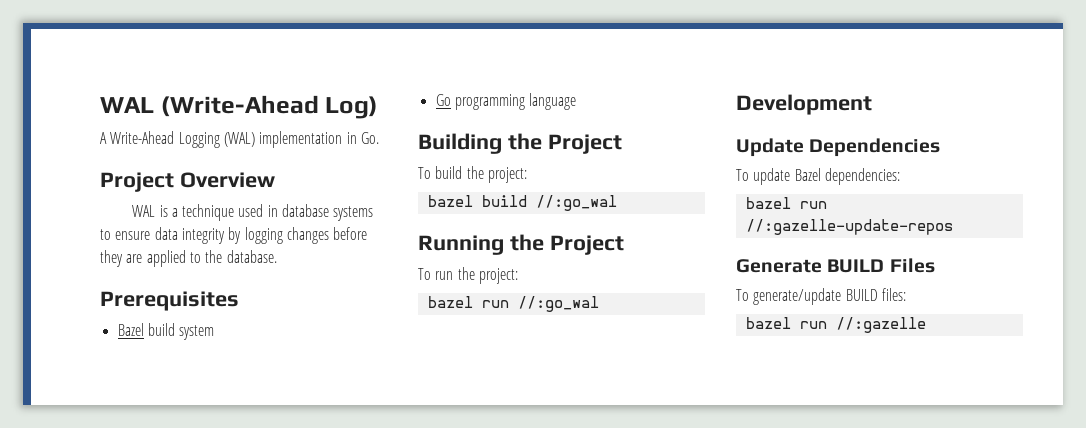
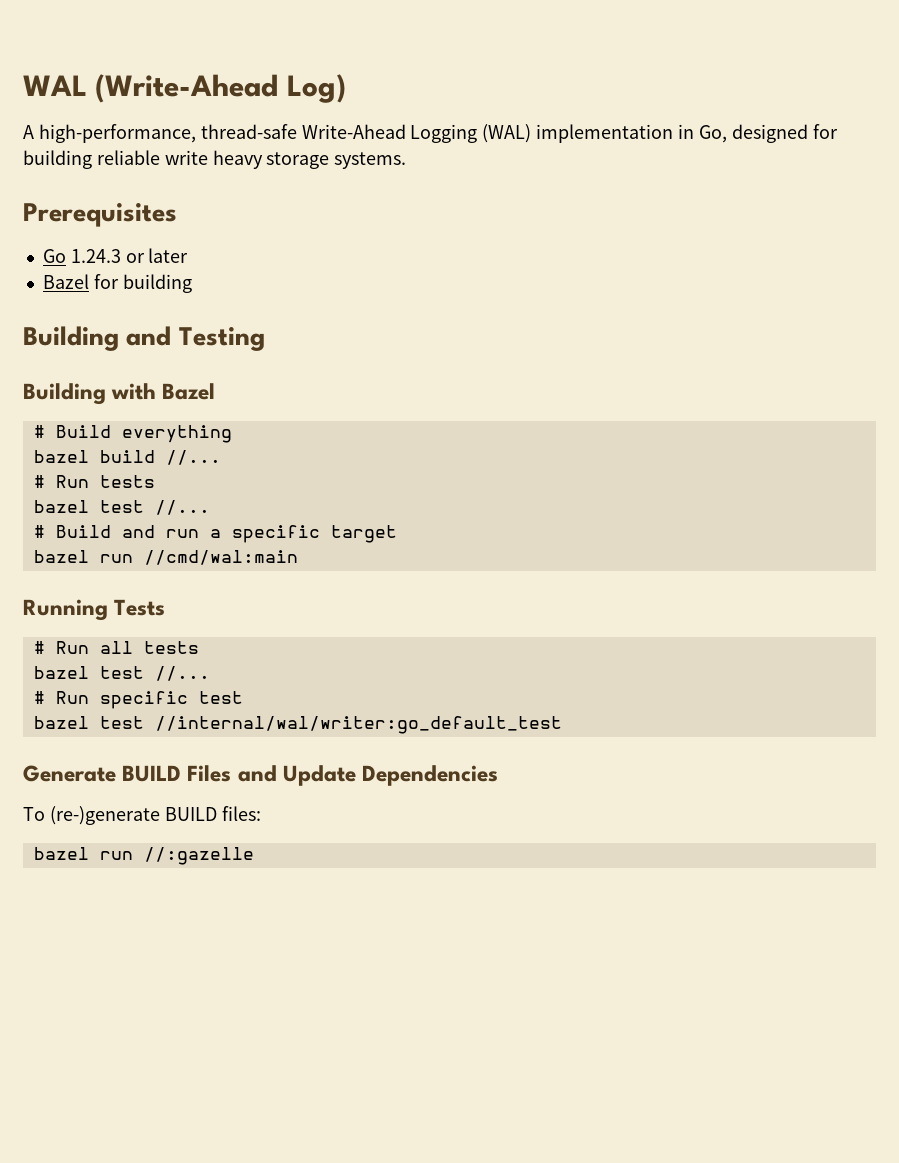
(107, 138) none -> [38,124,297,143] high-performance, thread-safe
[360,132,379,144] [100,172,275,192] [132,204,374,221] [100,227,368,244] [100,250,277,267] [100,291,239,311] [117,323,215,340] [435,93,577,110] [418,133,622,154] [418,166,527,183] [427,195,617,211] [418,234,624,255] [418,267,518,284] [427,296,599,312] [736,94,872,115] [736,138,941,157] [736,168,900,185] [745,197,827,209] [745,219,953,235] [736,258,935,273] [736,288,842,305] Go. // Project Overview // WAL is a technique used in database systems to ensure data integrity by logging changes before they are applied to the database. // Prerequisites // Bazel build system // Go programming language // Building the Project // To build the project: // bazel build //:go_wal // Running the Project // To run the project: // bazel run //:go_wal // Development // Update Dependencies // To update Bazel dependencies: // bazel run //:gazelle-update-repos // Generate BUILD Files // To generate/update -> [698,124,838,143] [23,150,407,169] [23,203,177,227] [42,248,189,263] [42,274,192,293] [23,326,265,351] [23,383,216,405] [33,425,232,443] [33,450,221,465] [33,475,155,488] [33,500,210,515] [33,525,397,543] [33,550,298,565] [23,599,166,621] [33,641,199,654] [33,666,210,681] [33,691,243,709] [33,716,562,734] [23,765,499,786] [23,806,160,825] Go, designed for building reliable write heavy storage systems. // Prerequisites // Go 1.24.3 or later // Bazel for building // Building and Testing // Building with Bazel // # Build everything // bazel build //... // # Run tests // bazel test //... // # Build and run a specific target // bazel run //cmd/wal:main // Running Tests // # Run all tests // bazel test //... // # Run specific test // bazel test //internal/wal/writer:go_default_test // Generate BUILD Files and Update Dependencies // To (re-)generate

